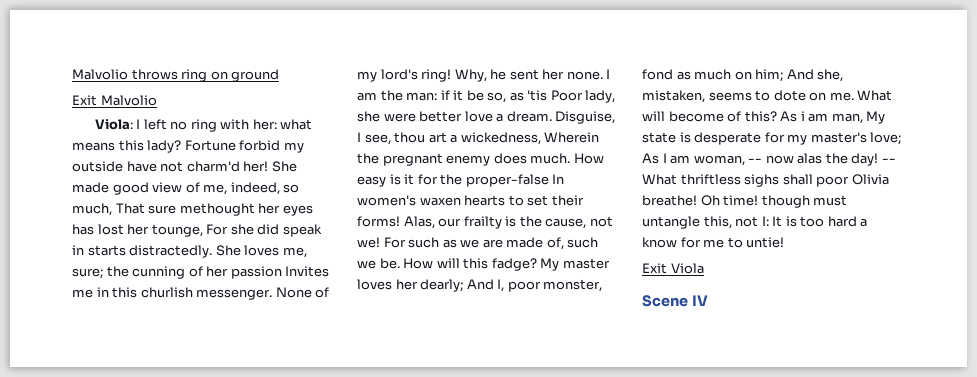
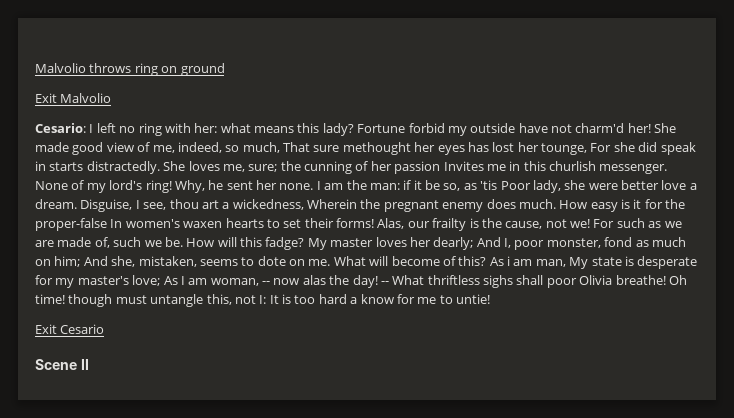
[94,119,133,130] Viola: -> [35,123,86,133] Cesario:
[670,263,704,274] Viola -> [60,324,105,334] Cesario
[691,295,708,306] IV -> [80,359,89,370] II

